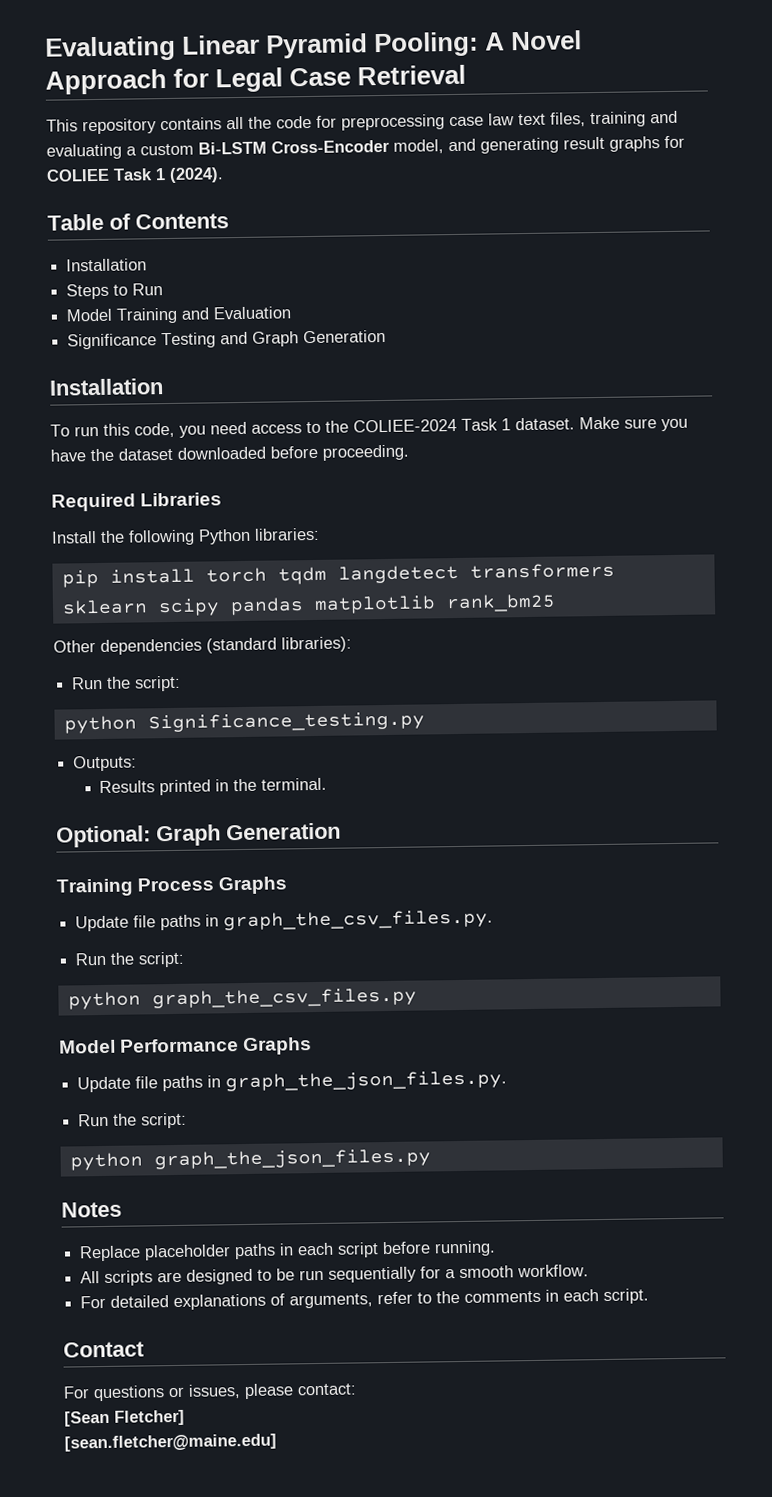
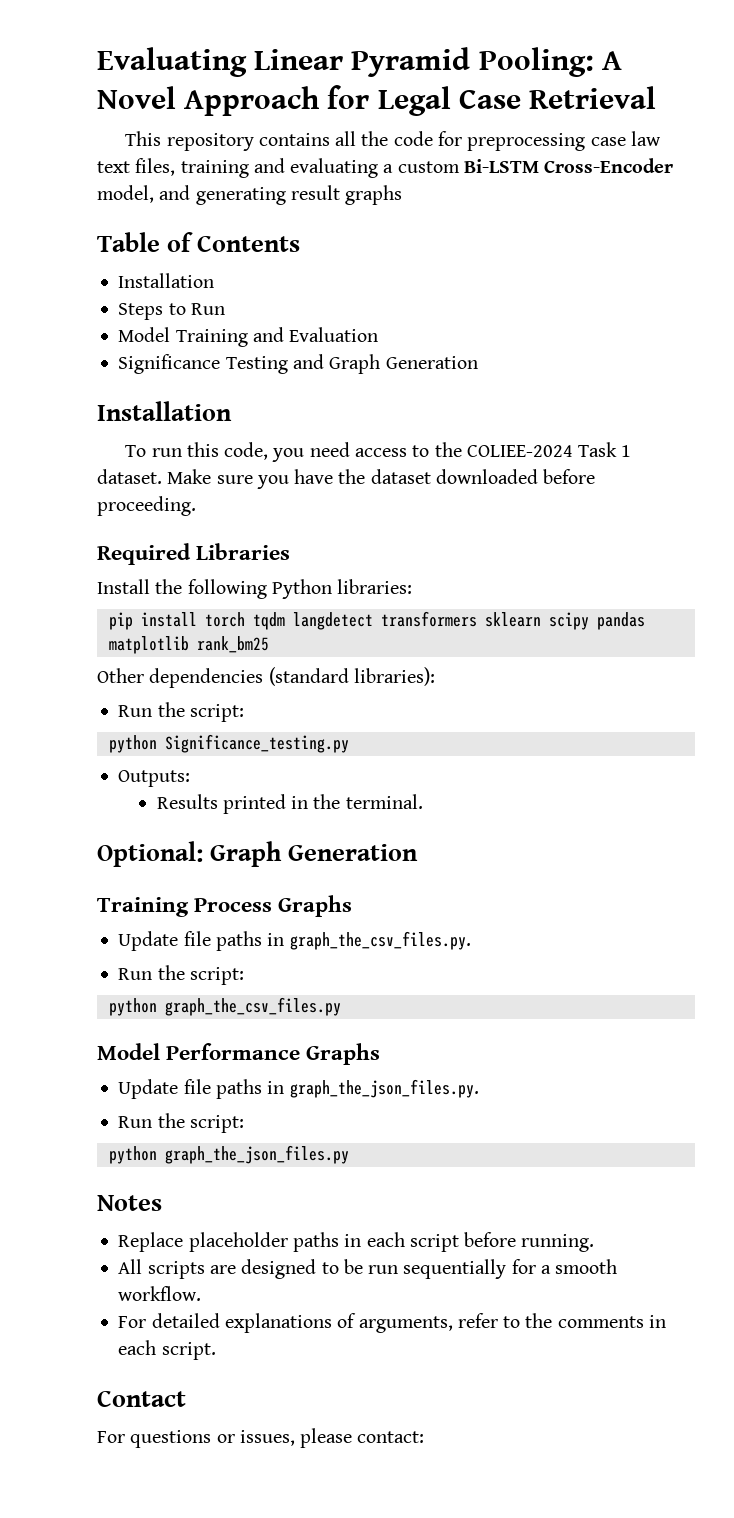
[664,135,685,149] [46,167,224,183] for COLIEE Task 1 (2024). -> (403, 195) none
[64,1409,185,1427] [64,1433,277,1452] // [Sean Fletcher] // [sean.fletcher@maine.edu] -> (425, 1437) none

